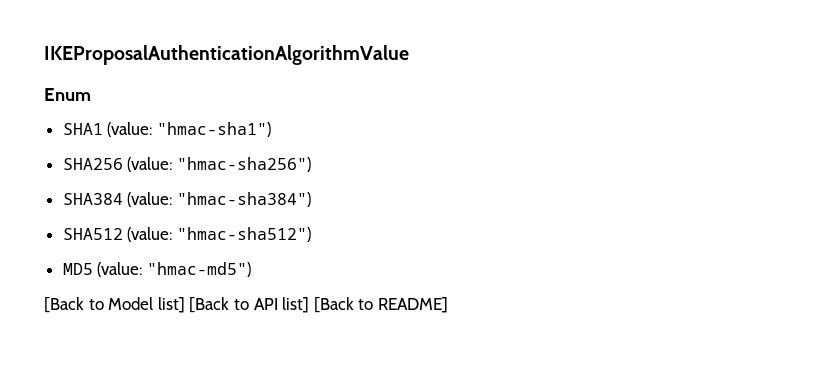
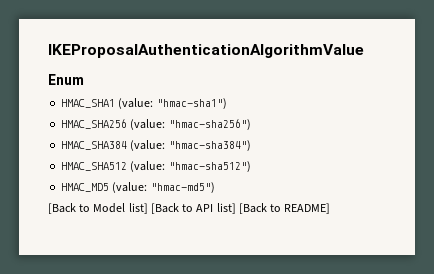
[62,123,103,135] SHA1 -> [61,99,116,108] HMAC_SHA1
[62,158,123,170] SHA256 -> [61,119,128,129] HMAC_SHA256
[62,193,123,205] SHA384 -> [61,141,128,150] HMAC_SHA384
[62,228,123,240] SHA512 -> [61,162,128,171] HMAC_SHA512
[62,263,93,275] MD5 -> [61,183,110,192] HMAC_MD5

